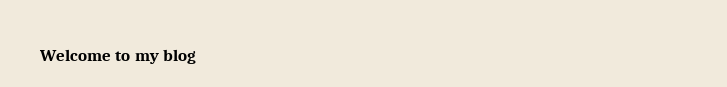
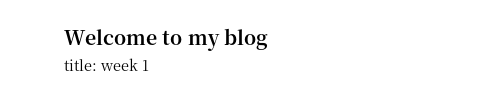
(197, 56) none -> [64,58,149,71] // title: week 1

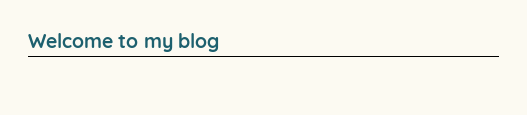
[64,58,149,71] // title: week 1 -> (219, 42) none

